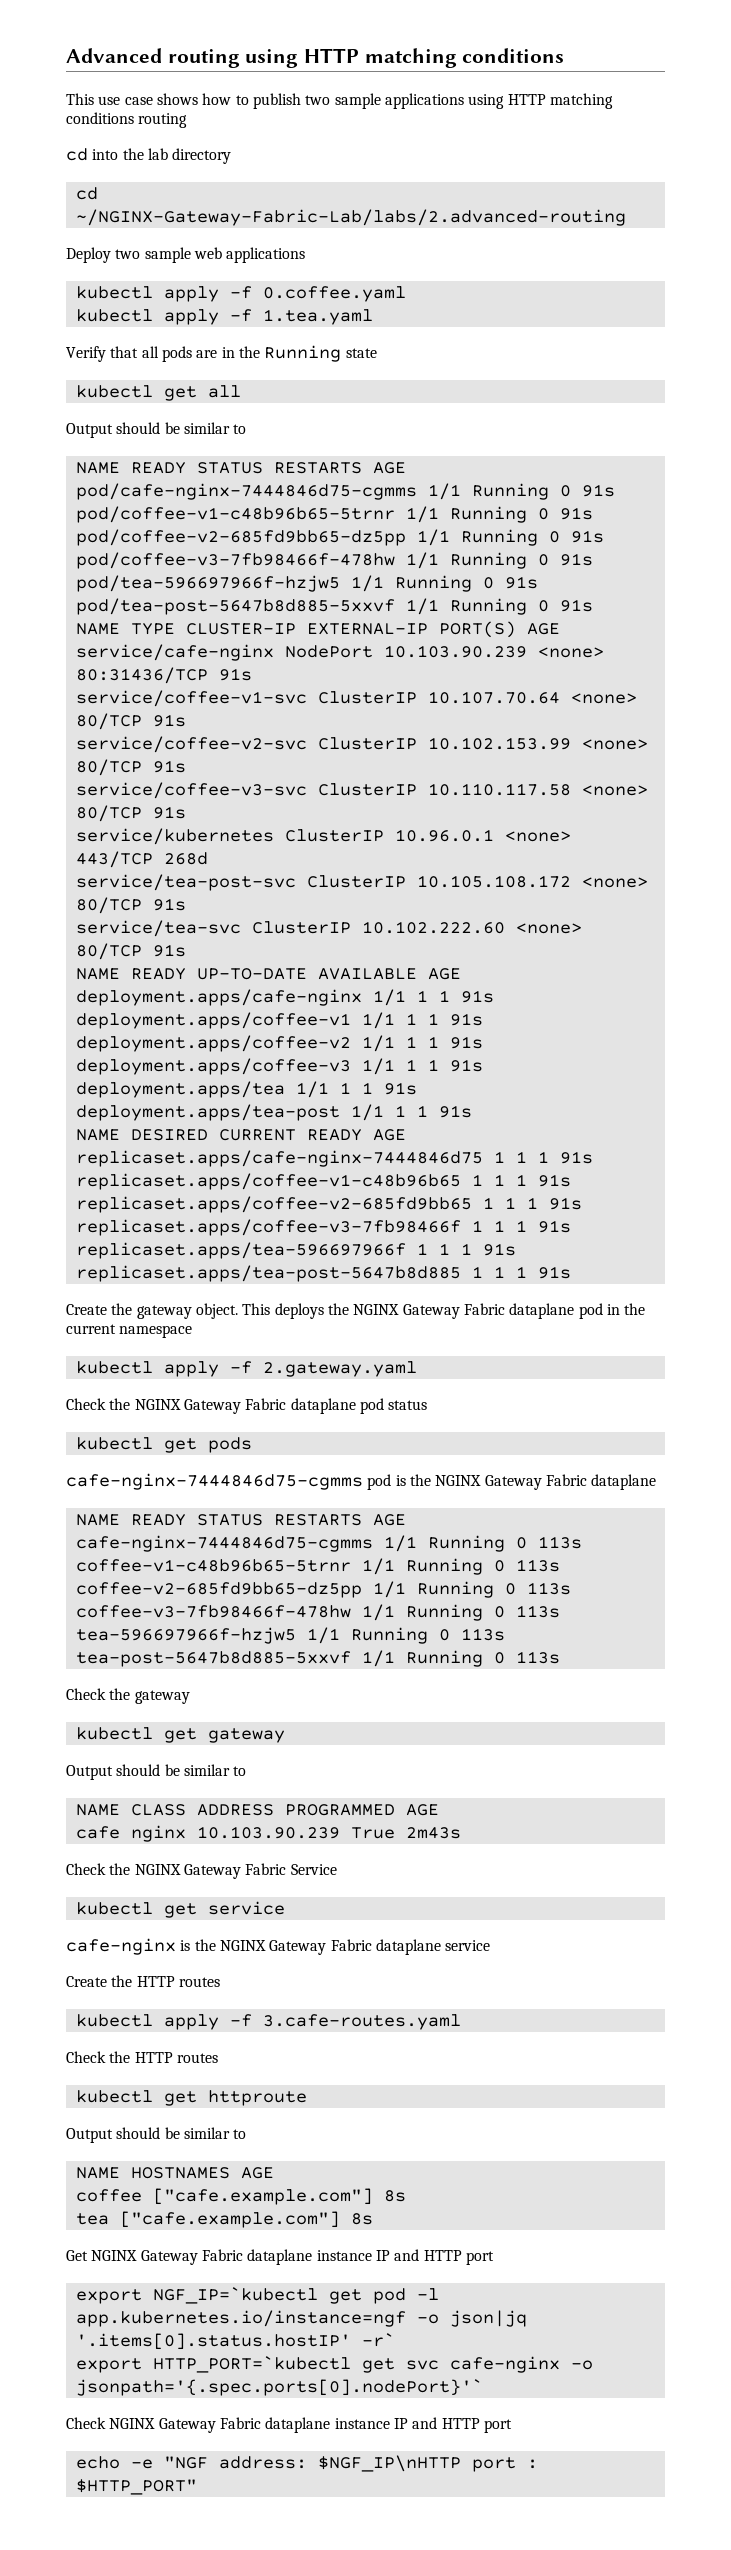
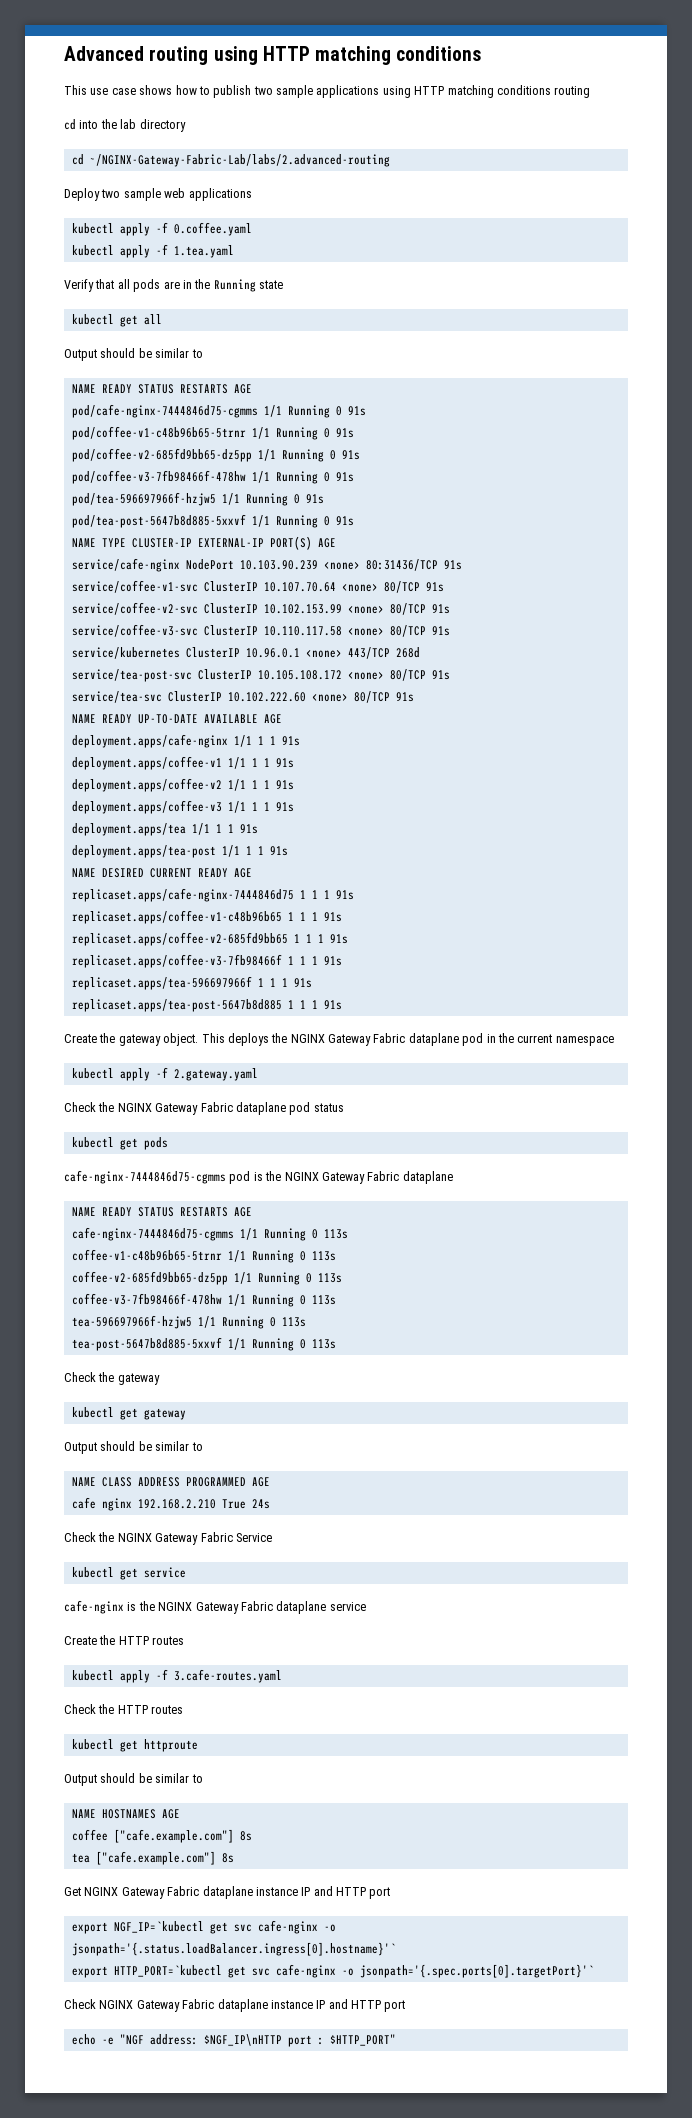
[196,1826,461,1839] 10.103.90.239 True 2m43s -> [137,1499,270,1509] 192.168.2.210 True 24s
[372,2288,439,2304] [75,2310,527,2327] [75,2333,395,2350] pod -l app.kubernetes.io/instance=ngf -o json|jq '.items[0].status.hostIP' -r` -> [233,1920,336,1934] [71,1942,396,1956] svc cafe-nginx -o jsonpath='{.status.loadBalancer.ingress[0].hostname}'`
[75,2379,483,2396] jsonpath='{.spec.ports[0].nodePort}'` -> [359,1964,594,1978] jsonpath='{.spec.ports[0].targetPort}'`

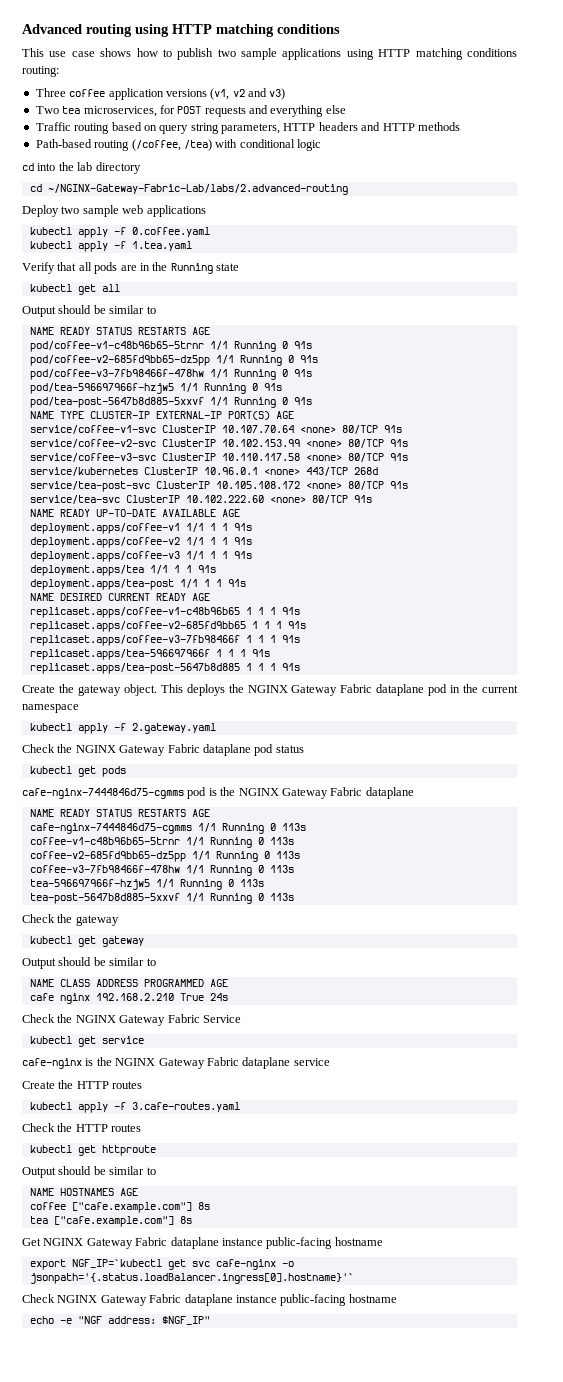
[554,86,591,98] routing -> [22,66,59,77] [35,88,286,100] [35,105,346,117] [35,122,460,134] [35,139,321,151] routing: // Three coffee application versions (v1, v2 and v3) // Two tea microservices, for POST requests and everything else // Traffic routing based on query string parameters, HTTP headers and HTTP methods // Path-based routing (/coffee, /tea) with conditional logic
[71,404,366,418] // pod/cafe-nginx-7444846d75-cgmms 1/1 Running 0 91s -> (210, 331) none
[71,558,462,572] // service/cafe-nginx NodePort 10.103.90.239 <none> 80:31436/TCP 91s -> (294, 415) none
[71,734,300,748] // deployment.apps/cafe-nginx 1/1 1 1 91s -> (240, 513) none
[71,888,354,902] // replicaset.apps/cafe-nginx-7444846d75 1 1 1 91s -> (210, 597) none
[301,1886,391,1899] IP and HTTP port -> [266,1237,383,1249] public-facing hostname
[71,1964,594,1978] // export HTTP_PORT=`kubectl get svc cafe-nginx -o jsonpath='{.spec.ports[0].targetPort}'` -> (354, 1278) none
[316,1999,406,2012] IP and HTTP port -> [280,1294,397,1306] public-facing hostname
[203,2034,396,2047] $NGF_IP\nHTTP port : $HTTP_PORT" -> [161,1316,210,1325] $NGF_IP"

